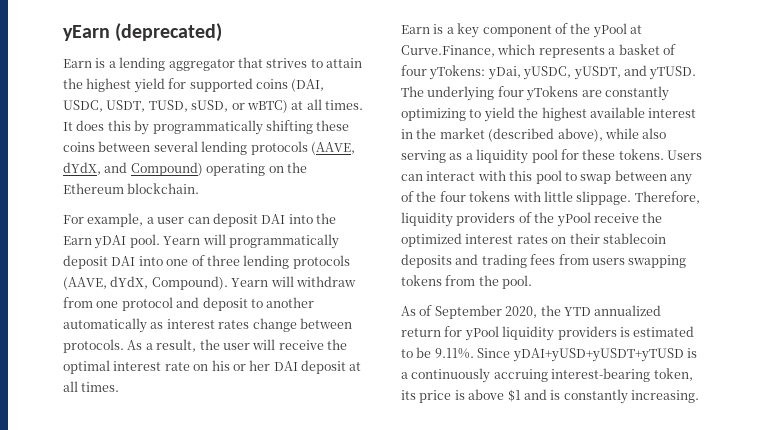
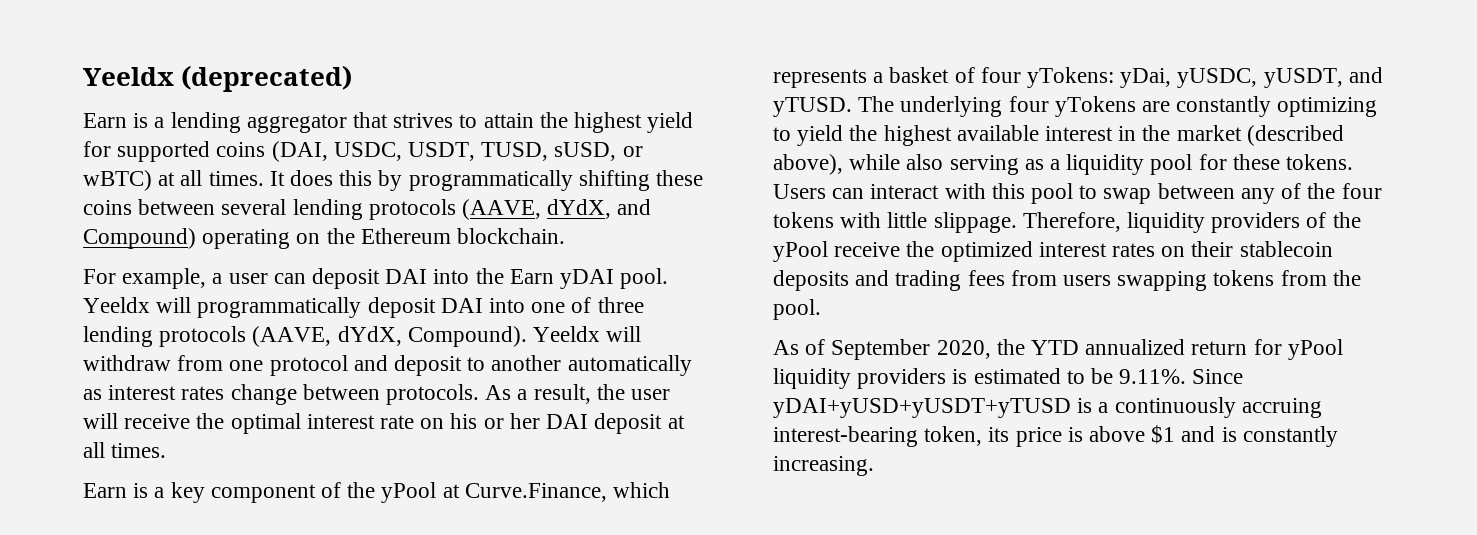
[63,25,110,41] yEarn -> [83,67,174,86] Yeeldx
[163,236,201,245] Yearn -> [83,297,150,313] Yeeldx
[231,278,269,287] Yearn -> [533,326,601,342] Yeeldx

